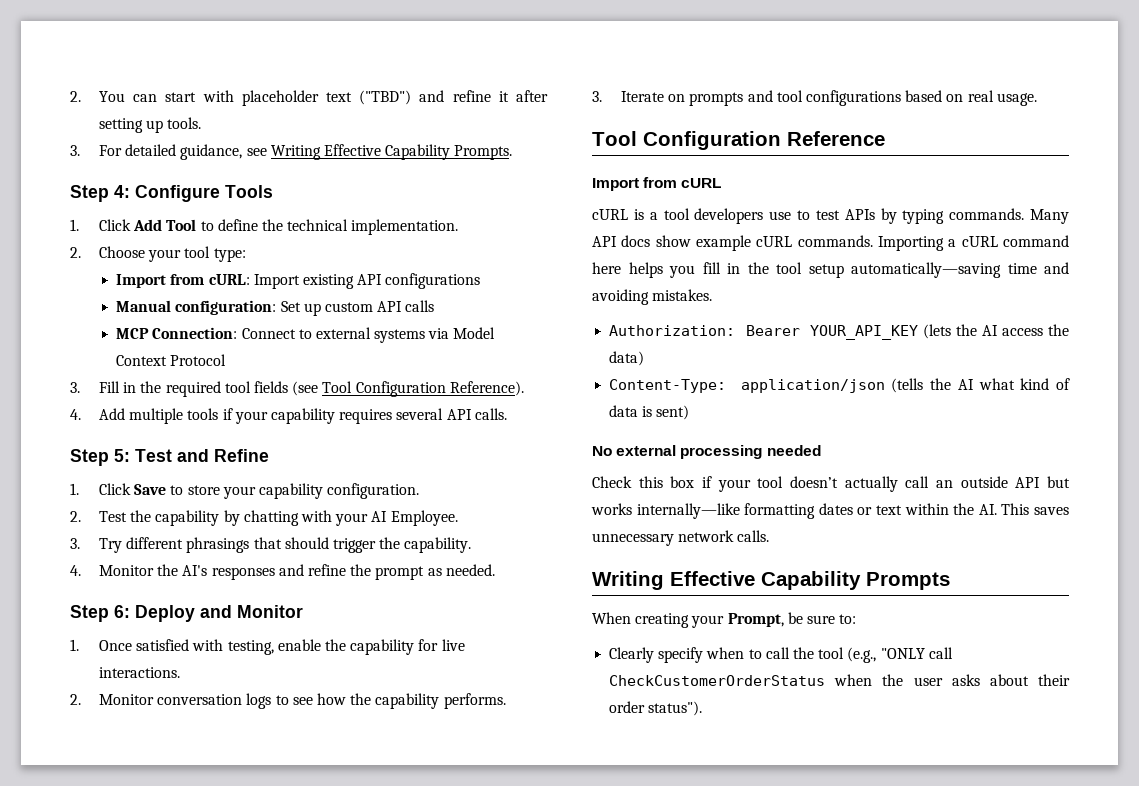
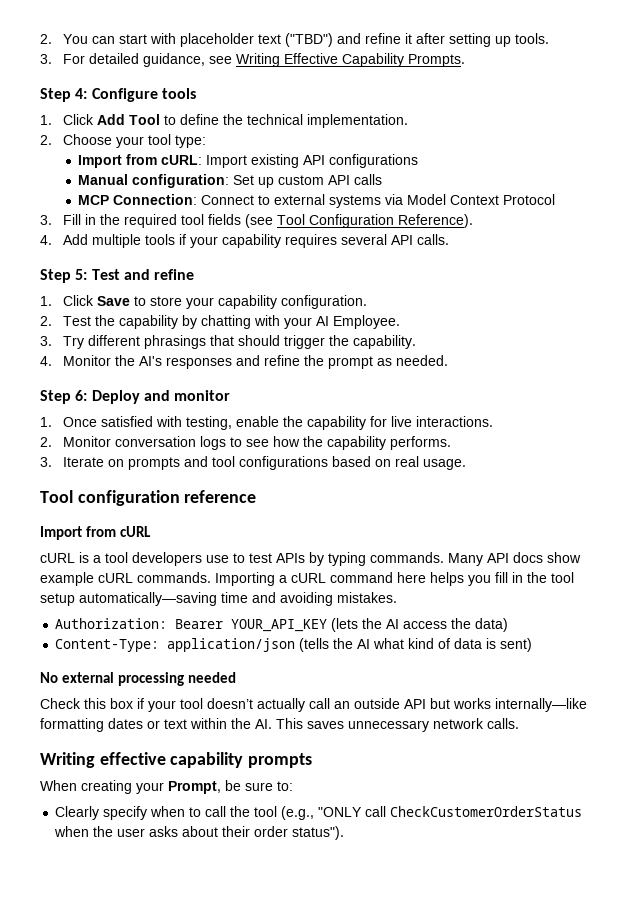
[225,185,273,198] Tools -> [161,88,196,99] tools
[214,449,269,462] Refine -> [154,269,195,280] refine
[237,605,303,618] Monitor -> [174,390,231,401] monitor
[643,131,885,150] Configuration Reference -> [77,490,257,506] configuration reference
[670,571,950,590] Effective Capability Prompts -> [99,752,313,768] effective capability prompts

